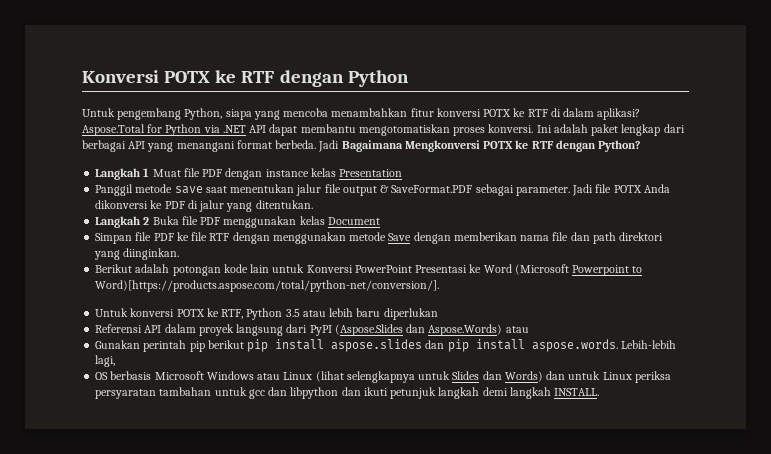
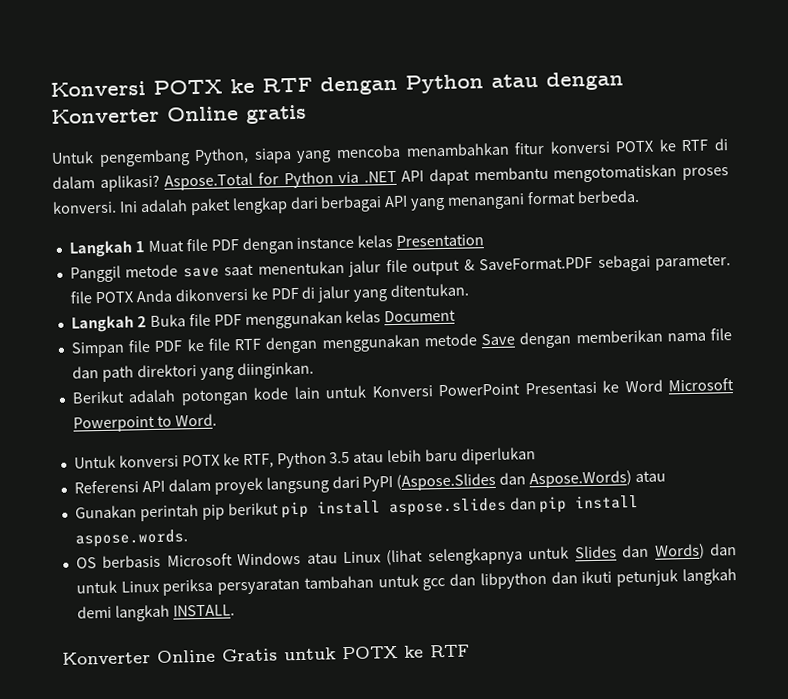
(409, 78) none -> [491,71,624,91] [51,104,307,124] atau dengan Konverter Online gratis
[318,140,641,152] Jadi Bagaimana Mengkonversi POTX ke RTF dengan Python? -> (641, 196) none
[572,184,594,196] Jadi -> (731, 262) none
[514,264,569,275] (Microsoft -> [668,378,734,392] Microsoft
[95,280,440,292] Word)[https://products.aspose.com/total/python-net/conversion/]. -> [174,413,217,427] Word.
[620,340,676,349] [95,355,116,367] Lebih-lebih lagi, -> (188, 538) none
(600, 392) none -> [62,644,470,665] // Konverter Online Gratis untuk POTX ke RTF

